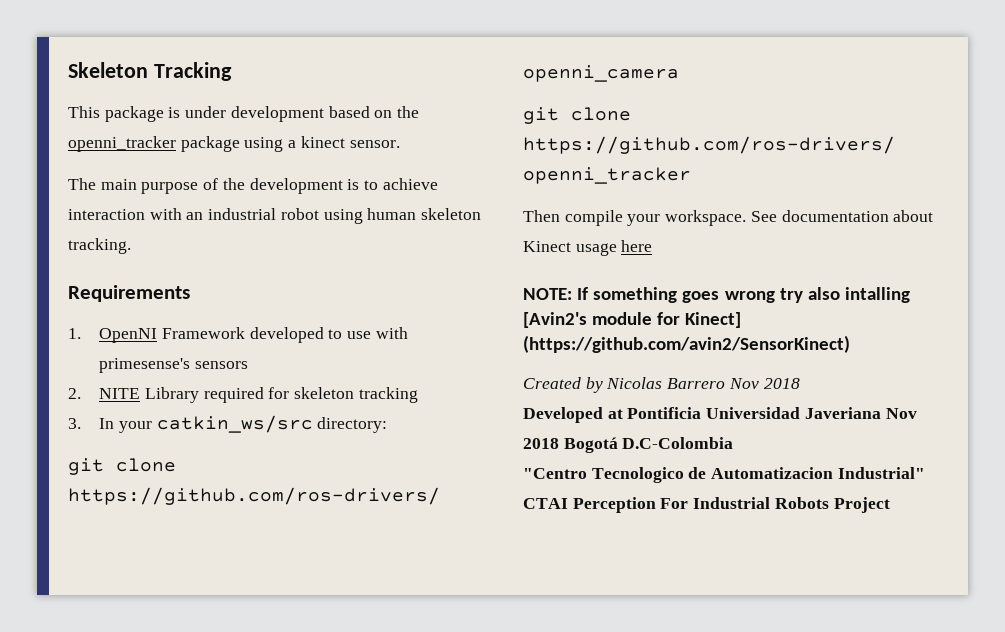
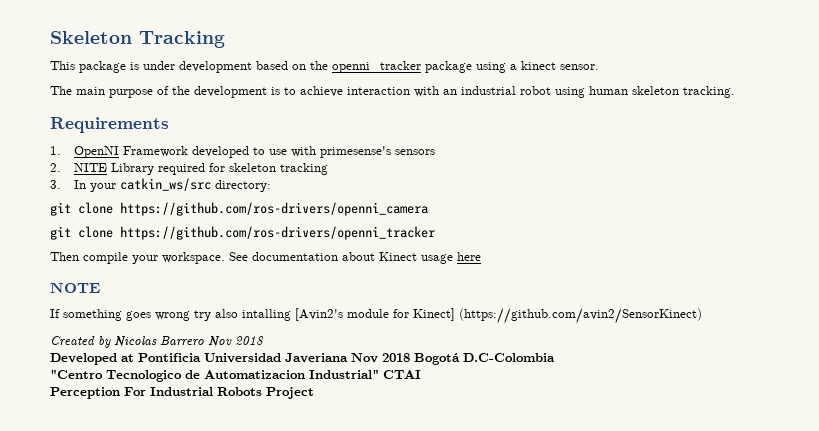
[523,288,572,300] NOTE: -> [50,282,100,293] NOTE //
(568, 503) none -> (421, 374) //

